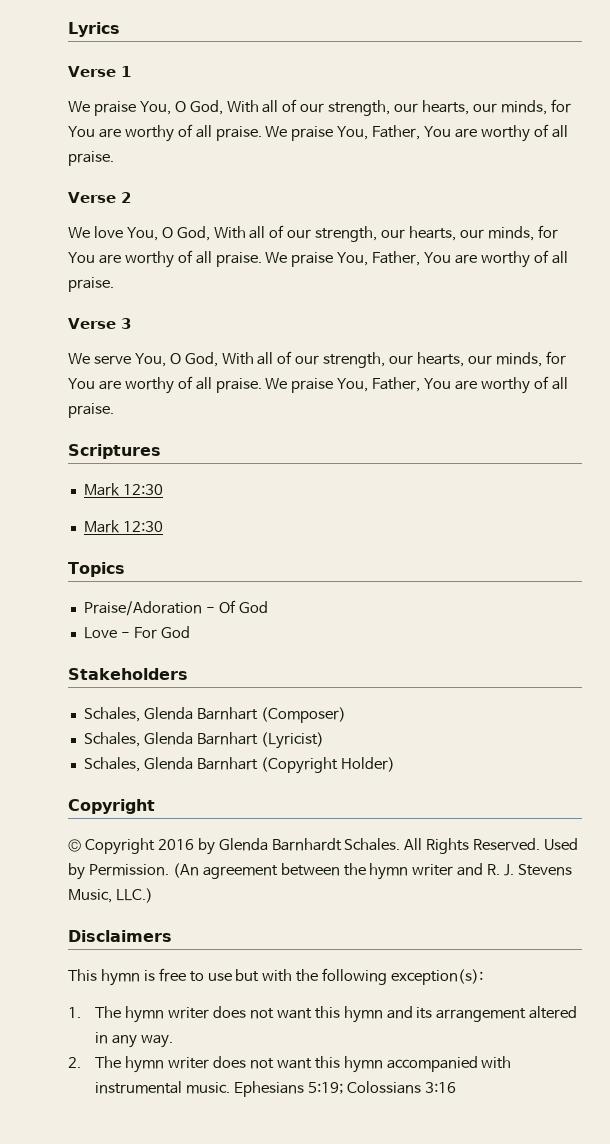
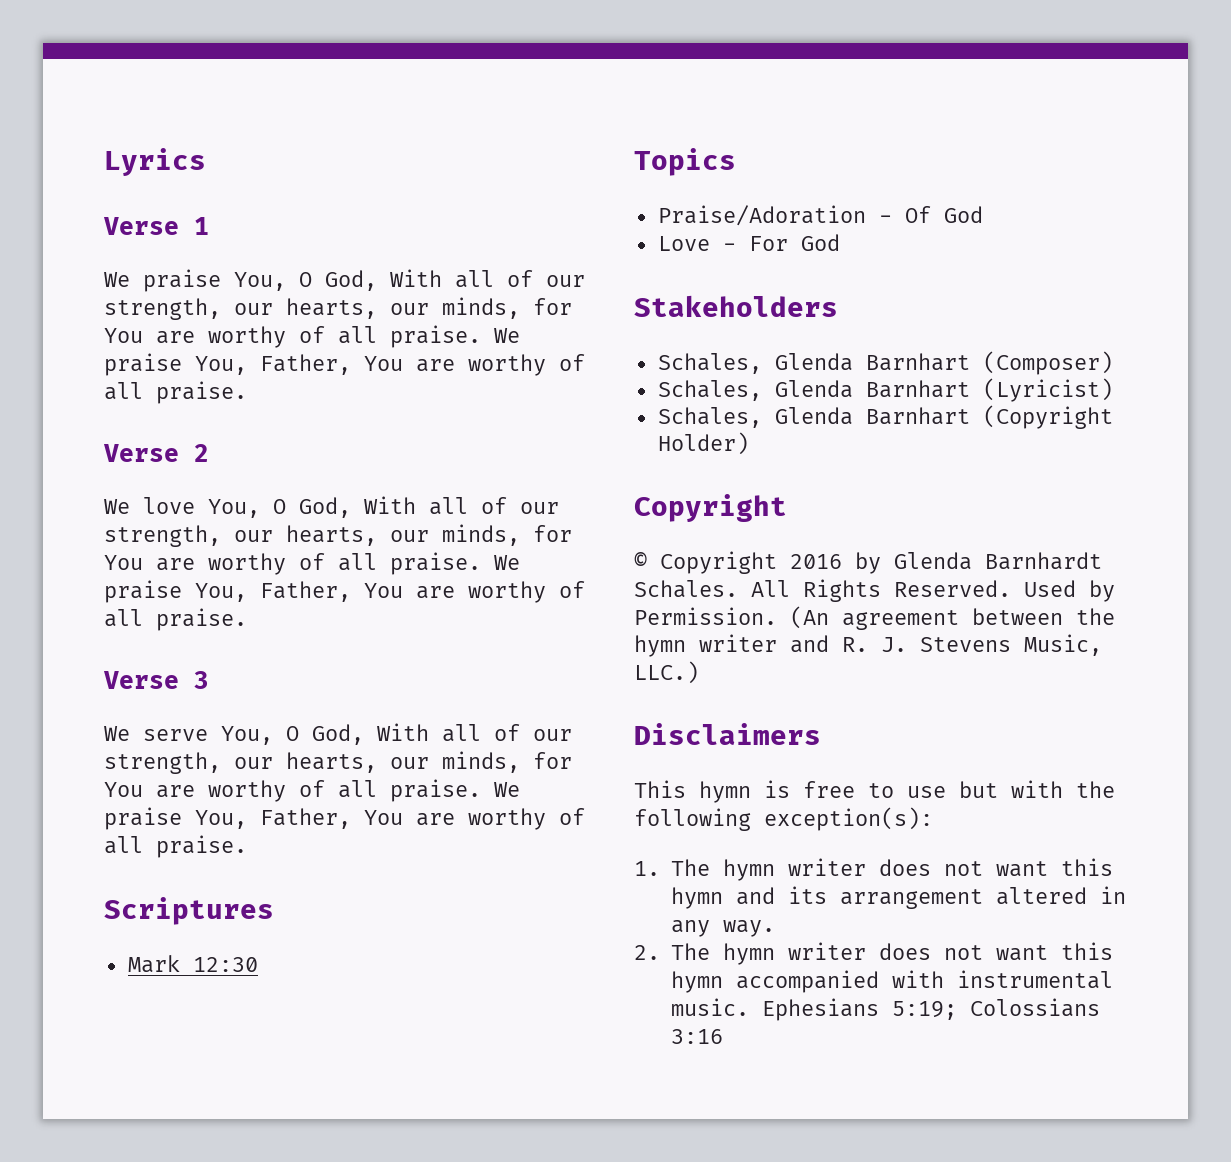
[83,520,163,533] // Mark 12:30 -> (258, 964) none

